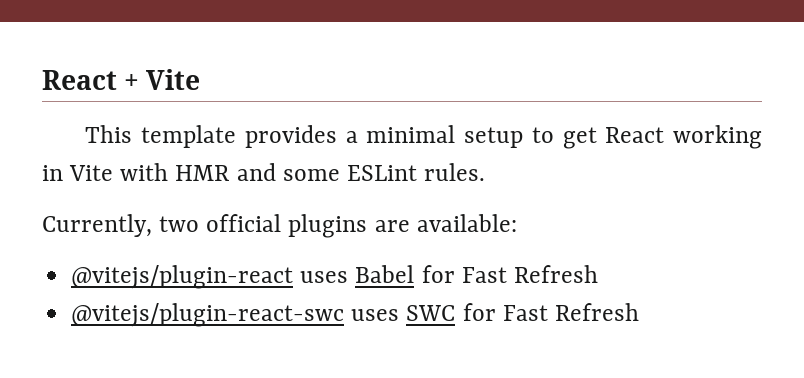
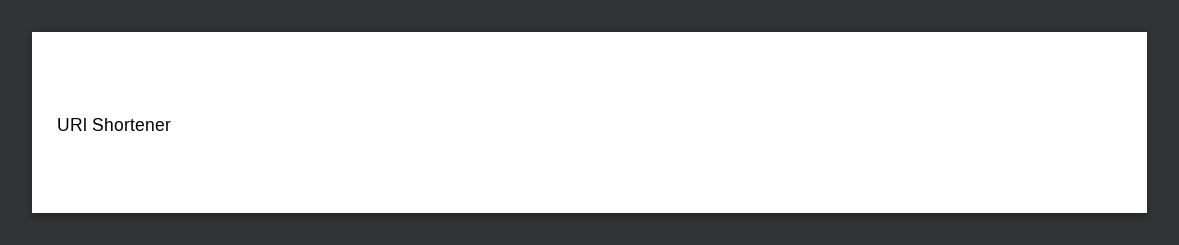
[42,69,201,90] [85,125,762,149] [42,163,486,181] [42,214,517,238] [71,265,598,289] [71,303,639,327] React + Vite // This template provides a minimal setup to get React working in Vite with HMR and some ESLint rules. // Currently, two official plugins are available: // @vitejs/plugin-react uses Babel for Fast Refresh // @vitejs/plugin-react-swc uses SWC for Fast Refresh -> [57,118,171,131] URl Shortener

